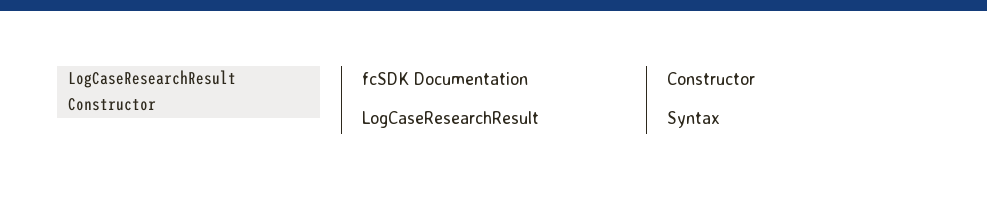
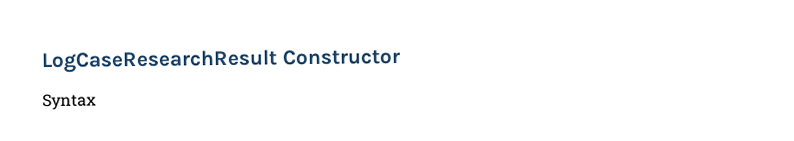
[67,70,236,88] [67,98,156,111] [362,72,528,85] [362,111,539,128] [667,72,755,85] LogCaseResearchResult Constructor // fcSDK Documentation // LogCaseResearchResult Constructor -> [41,48,401,74] LogCaseResearchResult Constructor

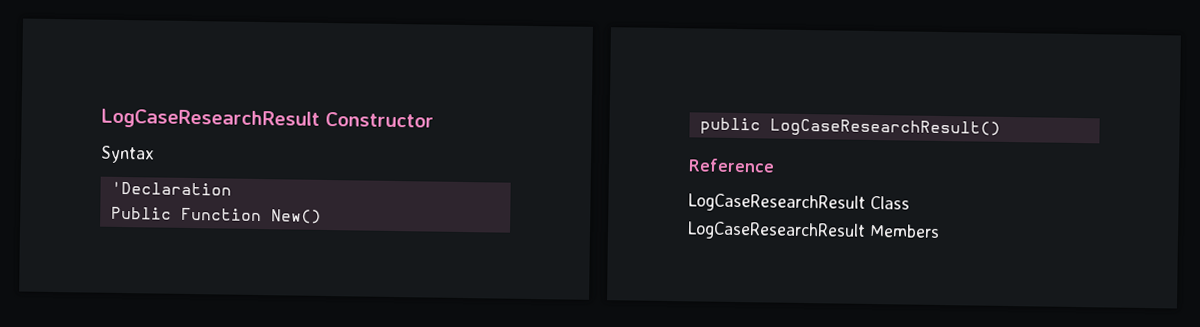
(97, 102) none -> [110,181,232,196] [110,206,322,224] [699,117,1001,138] [688,158,775,173] [688,193,910,213] [687,221,940,241] // 'Declaration // Public Function New() // public LogCaseResearchResult() // Reference // LogCaseResearchResult Class // LogCaseResearchResult Members

